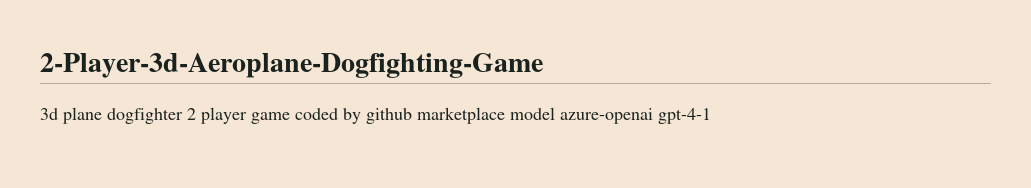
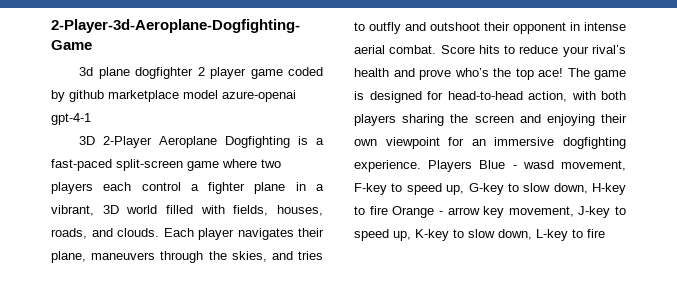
(711, 116) none -> [79,136,324,148] [51,159,281,171] [51,182,324,194] [51,205,323,216] [51,228,324,240] [51,251,323,263] [354,22,626,34] [354,45,626,57] [354,68,626,80] [354,91,626,103] [354,114,627,126] [354,137,626,149] [354,160,626,172] [354,183,626,195] [354,206,626,218] [354,229,605,241] // 3D 2-Player Aeroplane Dogfighting is a fast-paced split-screen game where two players each control a fighter plane in a vibrant, 3D world filled with fields, houses, roads, and clouds. Each player navigates their plane, maneuvers through the skies, and tries to outfly and outshoot their opponent in intense aerial combat. Score hits to reduce your rival’s health and prove who’s the top ace! The game is designed for head-to-head action, with both players sharing the screen and enjoying their own viewpoint for an immersive dogfighting experience. Players Blue - wasd movement, F-key to speed up, G-key to slow down, H-key to fire Orange - arrow key movement, J-key to speed up, K-key to slow down, L-key to fire

